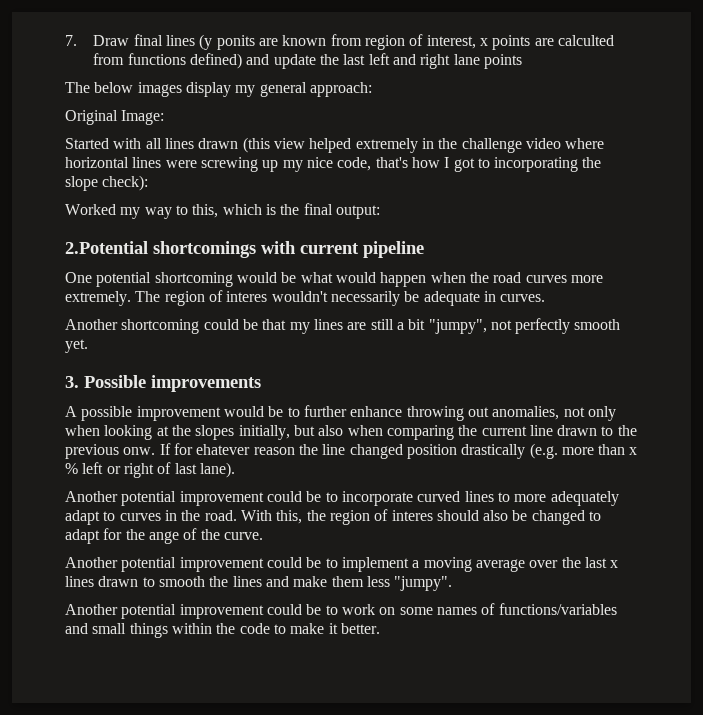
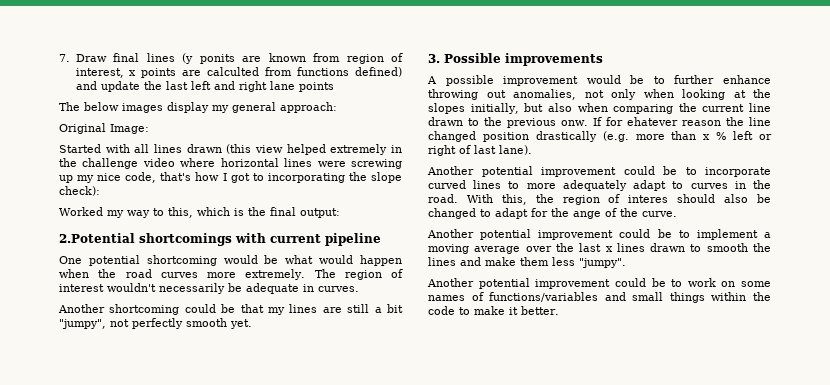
[226,291,268,302] interes -> [59,284,104,292] interest

